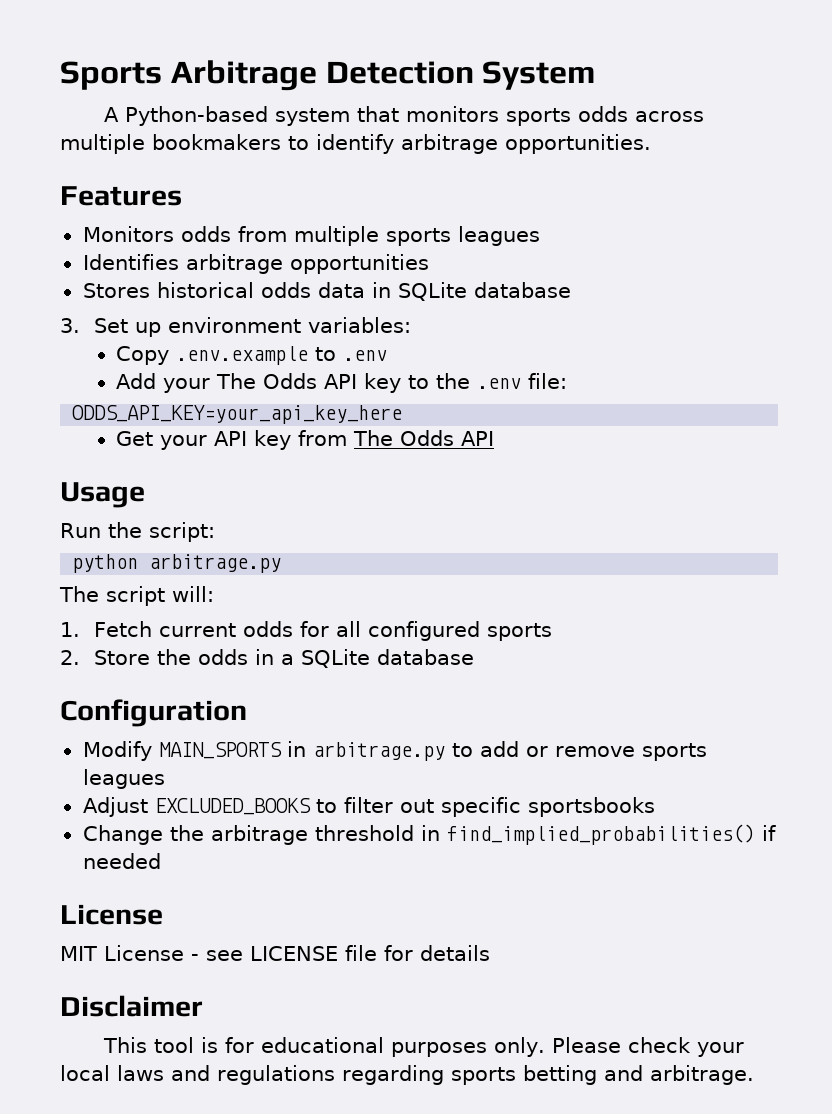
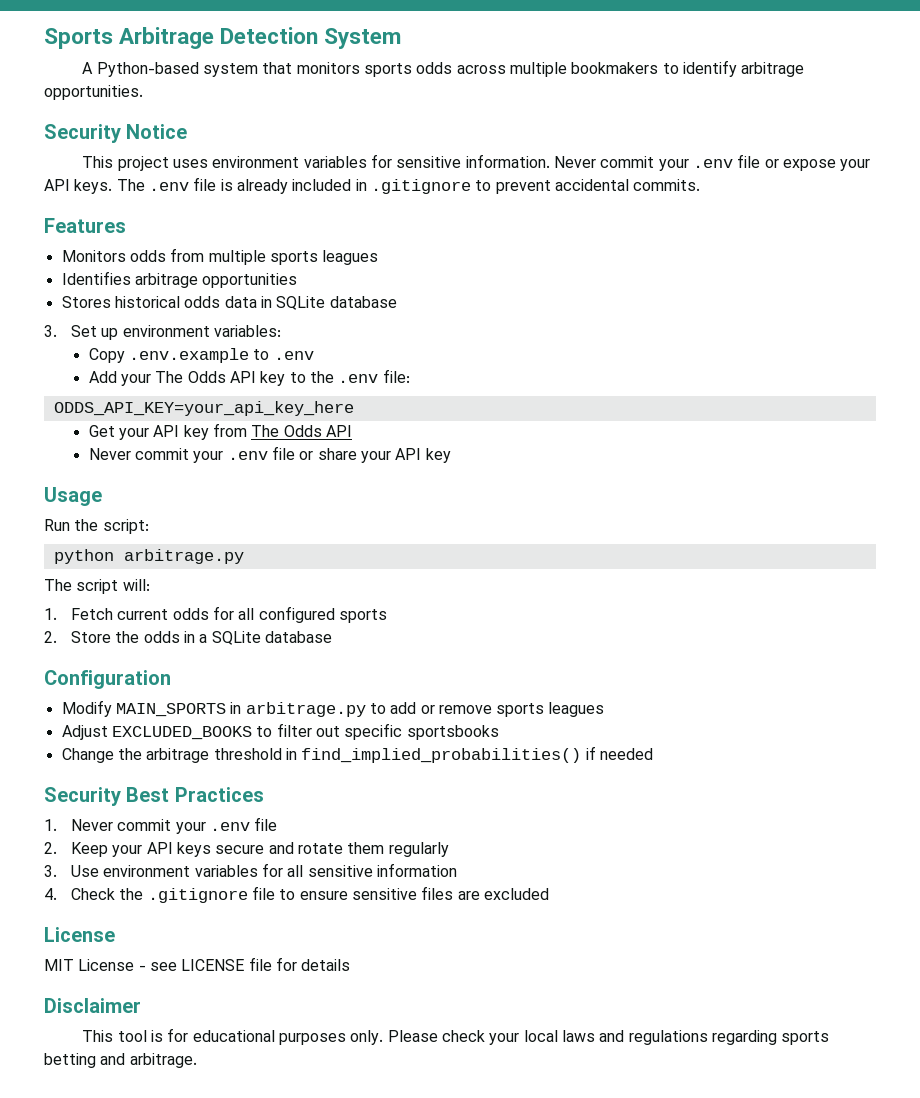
(651, 144) none -> [44,124,188,143] [82,154,871,171] [44,177,701,194] // Security Notice // This project uses environment variables for sensitive information. Never commit your .env file or expose your API keys. The .env file is already included in .gitignore to prevent accidental commits.
(495, 438) none -> [88,446,451,463] // Never commit your .env file or share your API key
(161, 861) none -> [44,787,264,806] [44,817,278,834] [44,842,449,857] [44,863,457,877] [44,886,549,903] // Security Best Practices // 1. Never commit your .env file // 2. Keep your API keys secure and rotate them regularly // 3. Use environment variables for all sensitive information // 4. Check the .gitignore file to ensure sensitive files are excluded

